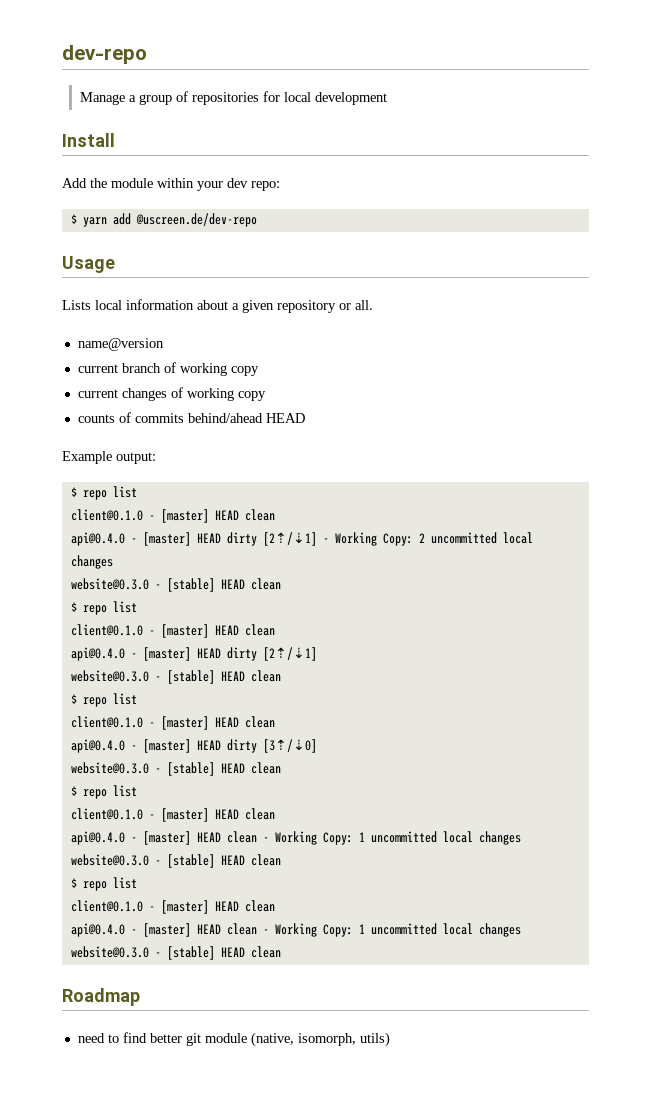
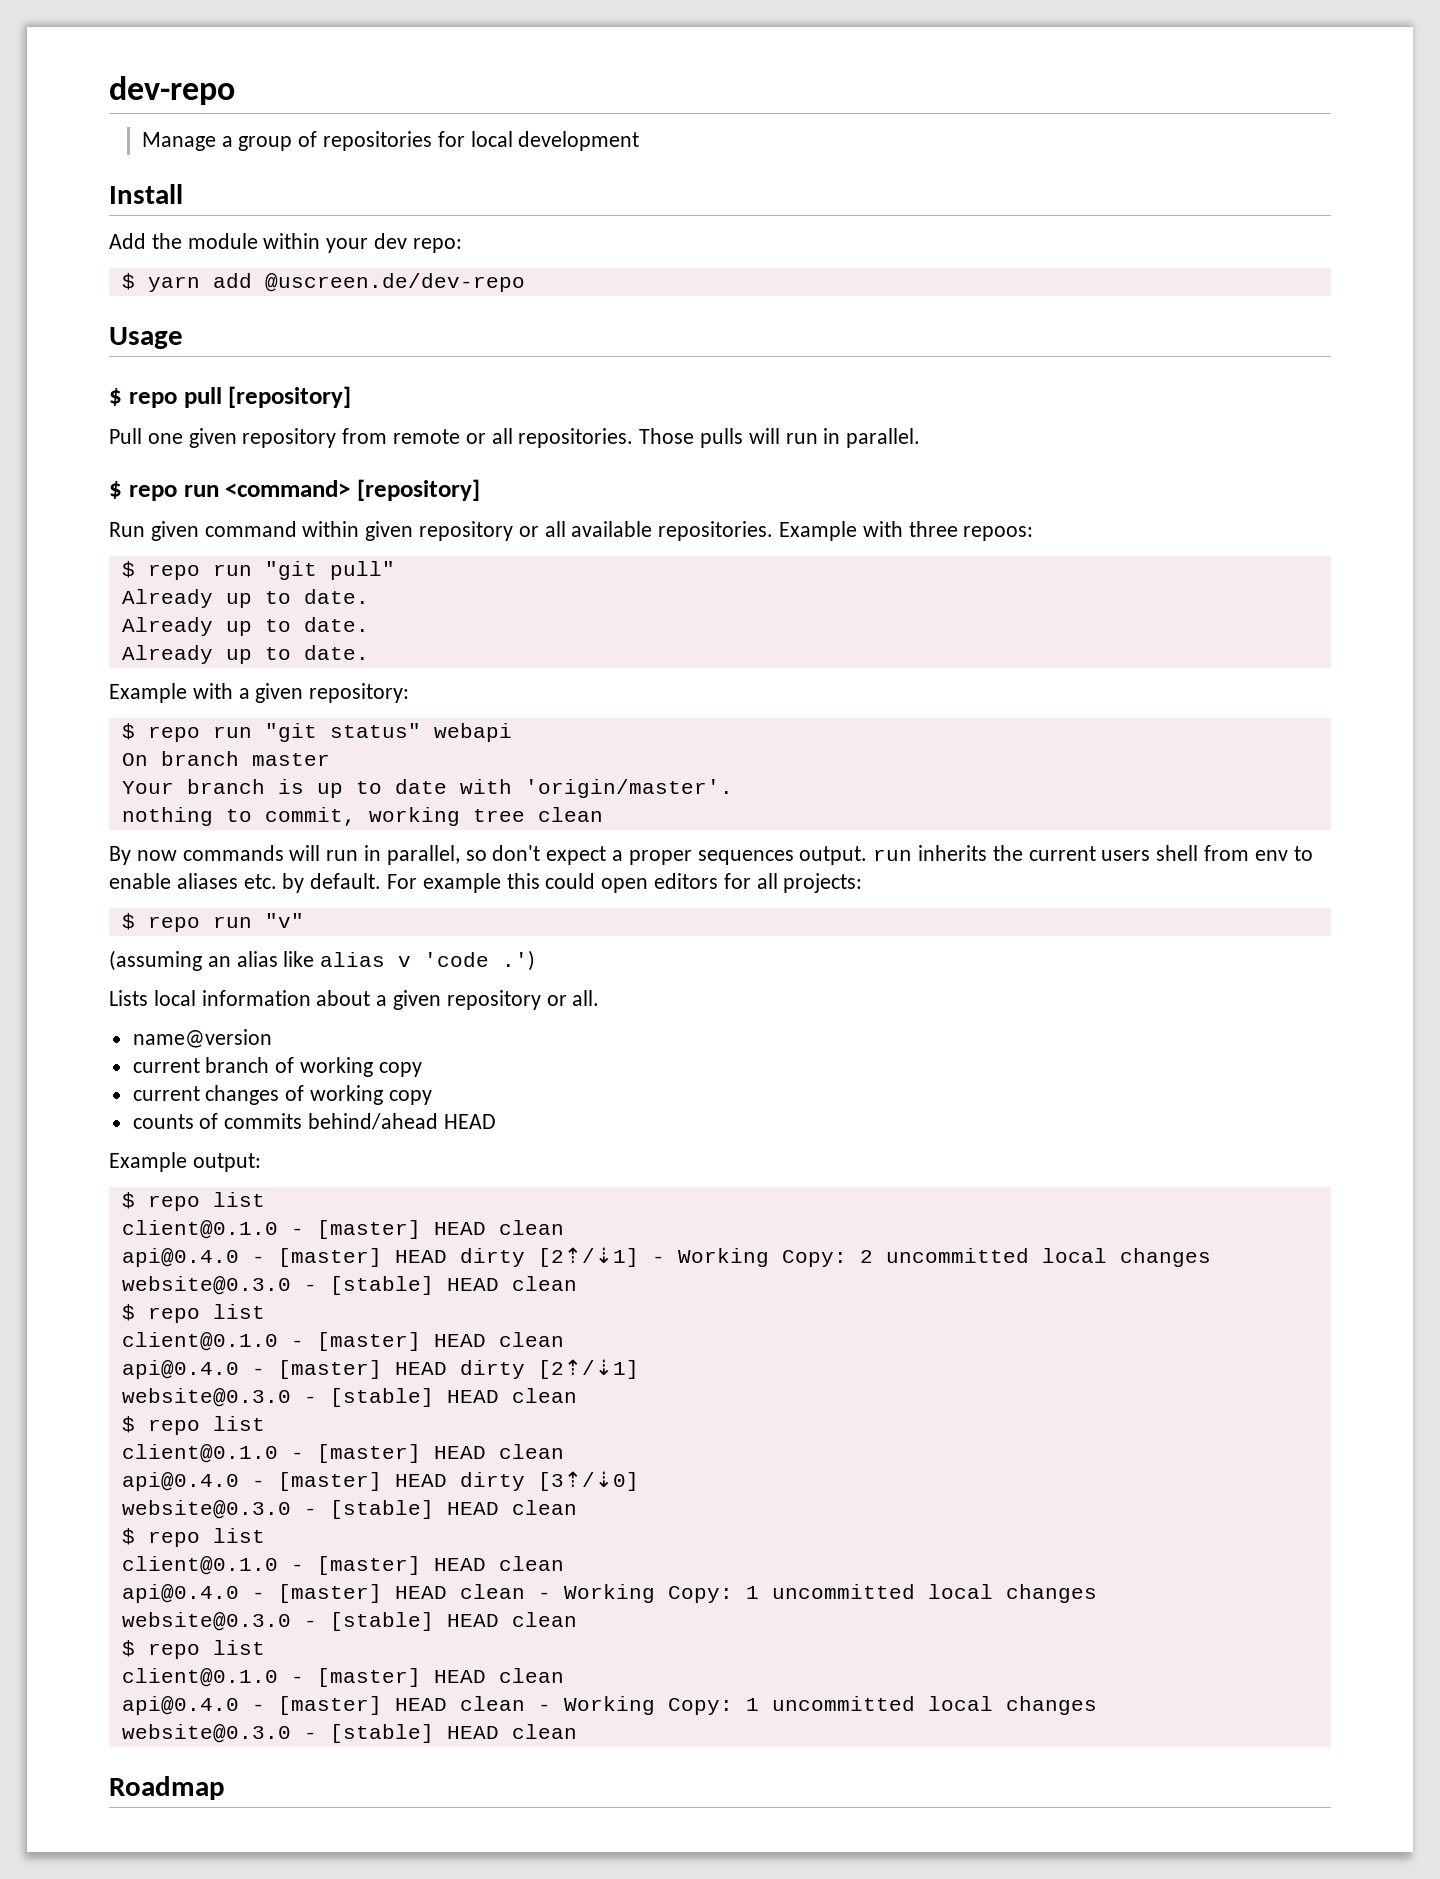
(115, 264) none -> [109,386,352,408] [109,428,921,448] [109,479,480,501] [109,521,1034,541] [121,561,395,580] [121,589,369,608] [121,617,369,636] [121,645,369,664] [109,683,410,703] [121,723,512,742] [121,751,330,766] [121,779,733,798] [121,807,603,826] [109,845,1313,865] [109,873,863,893] [121,913,304,932] [109,950,536,971] // $ repo pull [repository] // Pull one given repository from remote or all repositories. Those pulls will run in parallel. // $ repo run <command> [repository] // Run given command within given repository or all available repositories. Example with three repoos: // $ repo run "git pull" // Already up to date. // Already up to date. // Already up to date. // Example with a given repository: // $ repo run "git status" webapi // On branch master // Your branch is up to date with 'origin/master'. // nothing to commit, working tree clean // By now commands will run in parallel, so don't expect a proper sequences output. run inherits the current users shell from env to enable aliases etc. by default. For example this could open editors for all projects: // $ repo run "v" // (assuming an alias like alias v 'code .')
[77,1032,390,1047] // need to find better git module (native, isomorph, utils) -> (225, 1788) none

